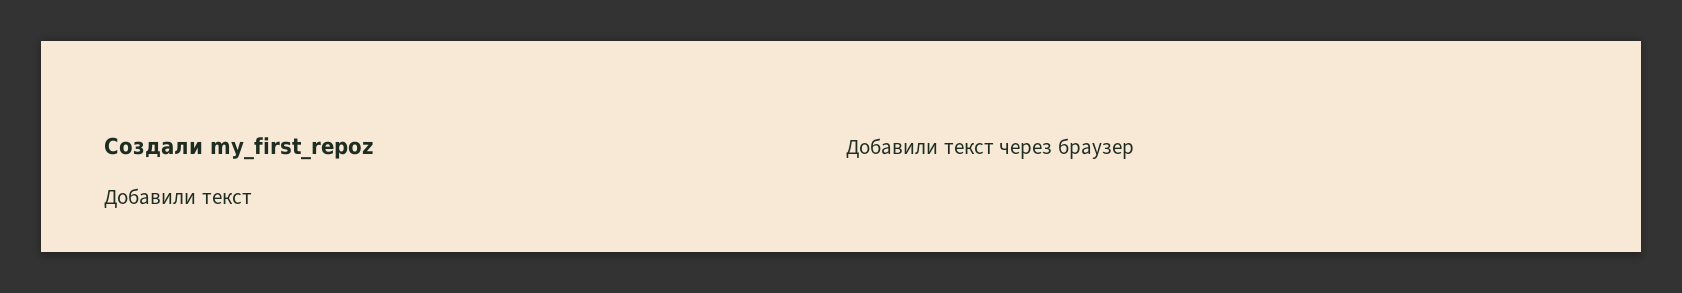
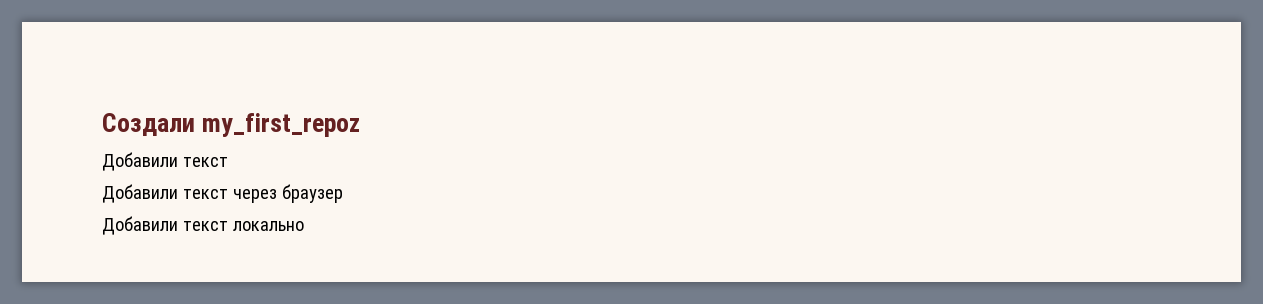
(1135, 148) none -> [102,216,304,235] // Добавили текст локально

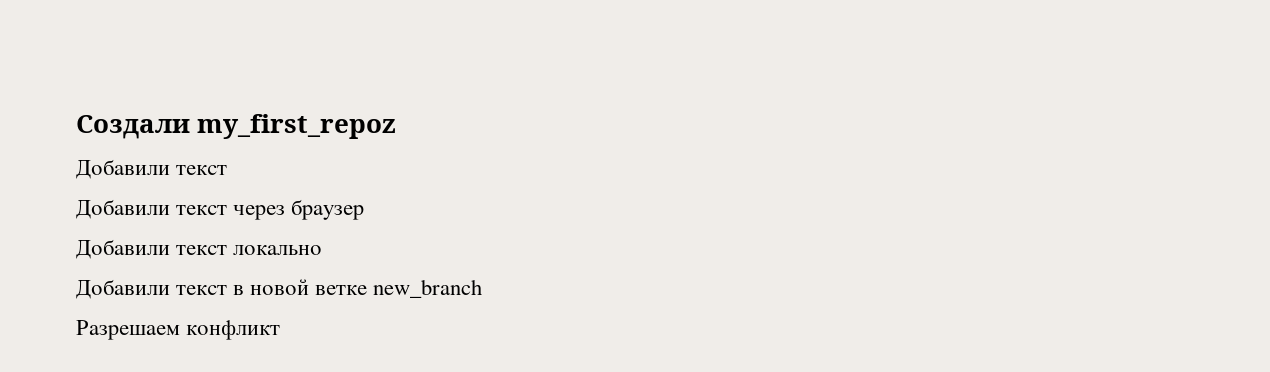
(304, 226) none -> [76,279,483,299] [76,320,281,340] // Добавили текст в новой ветке new_branch // Разрешаем конфликт

